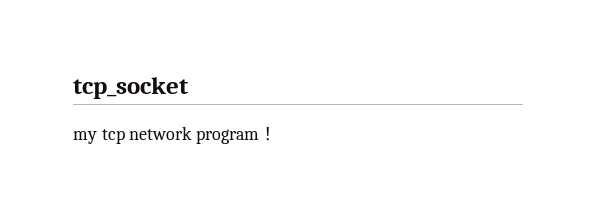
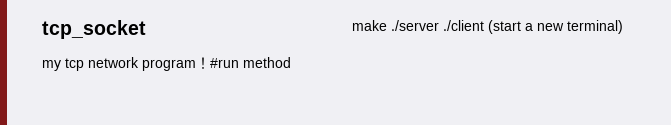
(278, 133) none -> [210,57,291,68] [352,20,623,34] #run method make ./server ./client (start a new terminal)

